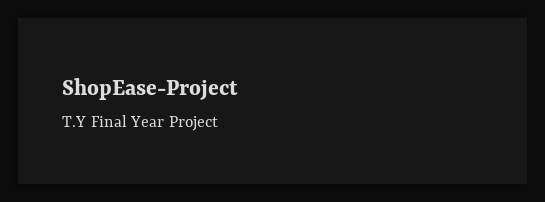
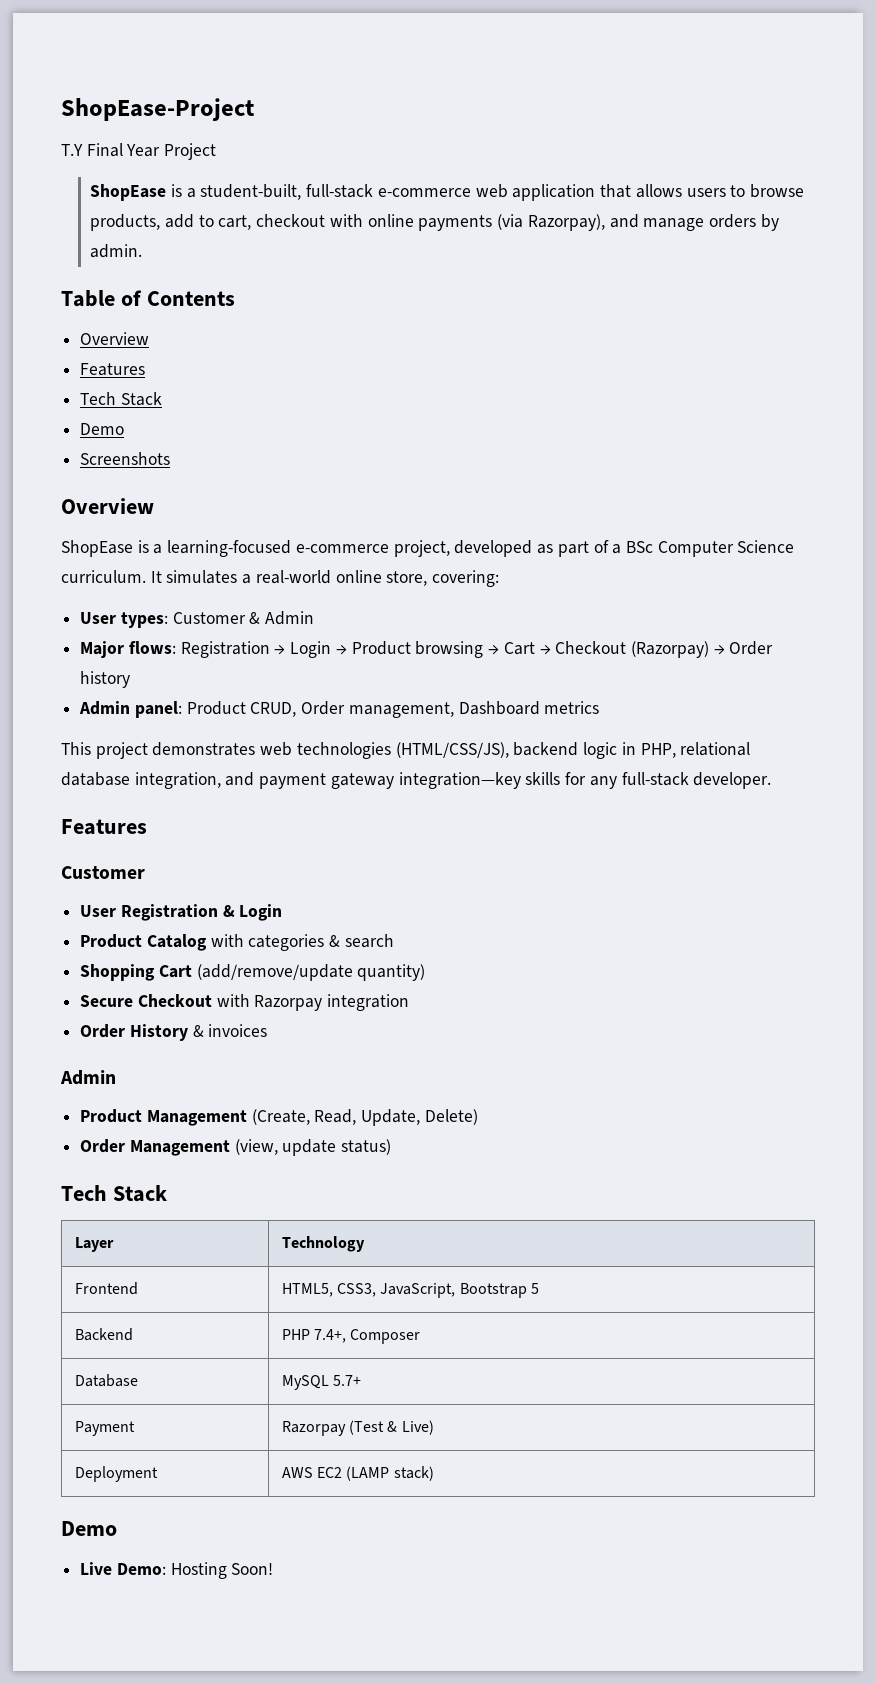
(219, 123) none -> [90,184,804,201] [90,214,779,231] [90,244,143,258] [61,290,235,307] [80,332,150,345] [80,363,146,376] [80,392,162,406] [80,423,125,435] [80,452,171,465] [61,498,154,514] [61,540,795,557] [61,570,500,587] [80,611,315,628] [80,641,774,658] [80,671,131,688] [79,701,600,718] [61,742,751,759] [61,772,772,789] [61,819,147,835] [61,866,145,879] [80,904,283,921] [80,934,394,951] [80,964,426,981] [80,994,410,1011] [80,1024,268,1041] [60,1070,116,1085] [80,1109,478,1126] [80,1139,392,1156] [61,1185,167,1202] [74,1237,114,1252] [281,1236,365,1252] [74,1282,138,1295] [281,1283,539,1298] [74,1328,133,1341] [281,1329,421,1344] [74,1374,138,1387] [281,1375,361,1390] [74,1421,135,1436] [281,1420,434,1436] [74,1466,158,1482] [281,1466,434,1481] [61,1521,117,1536] [80,1562,274,1579] // ShopEase is a student‑built, full‑stack e‑commerce web application that allows users to browse products, add to cart, checkout with online payments (via Razorpay), and manage orders by admin. // Table of Contents // Overview // Features // Tech Stack // Demo // Screenshots // Overview // ShopEase is a learning‑focused e‑commerce project, developed as part of a BSc Computer Science curriculum. It simulates a real‑world online store, covering: // User types: Customer & Admin // Major flows: Registration → Login → Product browsing → Cart → Checkout (Razorpay) → Order history // Admin panel: Product CRUD, Order management, Dashboard metrics // This project demonstrates web technologies (HTML/CSS/JS), backend logic in PHP, relational database integration, and payment gateway integration—key skills for any full‑stack developer. // Features // Customer // User Registration & Login // Product Catalog with categories & search // Shopping Cart (add/remove/update quantity) // Secure Checkout with Razorpay integration // Order History & invoices // Admin // Product Management (Create, Read, Update, Delete) // Order Management (view, update status) // Tech Stack // Layer | Technology // Frontend | HTML5, CSS3, JavaScript, Bootstrap 5 // Backend | PHP 7.4+, Composer // Database | MySQL 5.7+ // Payment | Razorpay (Test & Live) // Deployment | AWS EC2 (LAMP stack) // Demo // Live Demo: Hosting Soon!

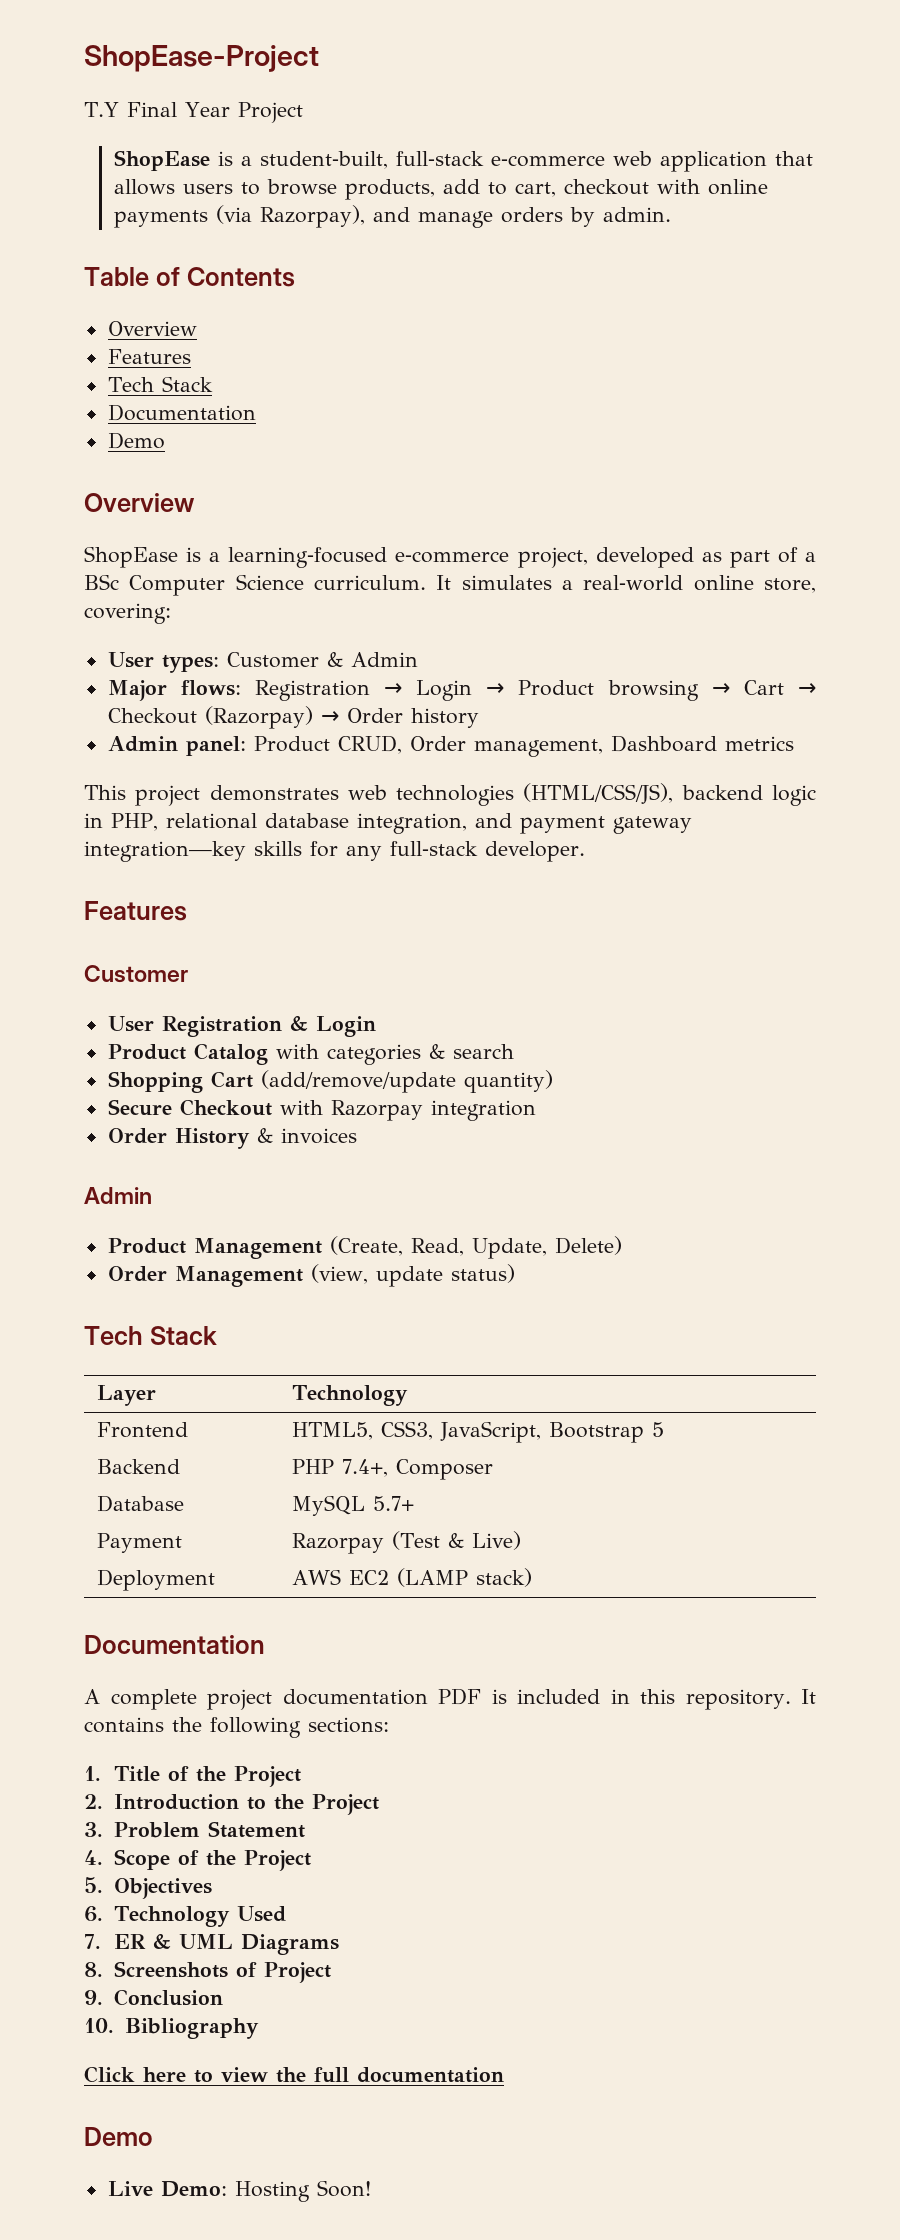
[80,423,125,435] [80,452,171,465] // Demo // Screenshots -> [107,404,256,421] [107,432,165,449] // Documentation // Demo
(434, 1473) none -> [84,1635,265,1654] [84,1688,816,1710] [84,1717,389,1738] [84,1766,301,1787] [84,1794,379,1815] [84,1821,305,1838] [84,1849,311,1871] [84,1877,212,1899] [84,1906,286,1927] [84,1934,339,1955] [84,1961,331,1983] [84,1989,223,2006] [84,2018,259,2039] [84,2066,504,2083] // Documentation // A complete project documentation PDF is included in this repository. It contains the following sections: // 1. Title of the Project // 2. Introduction to the Project // 3. Problem Statement // 4. Scope of the Project // 5. Objectives // 6. Technology Used // 7. ER & UML Diagrams // 8. Screenshots of Project // 9. Conclusion // 10. Bibliography // Click here to view the full documentation

